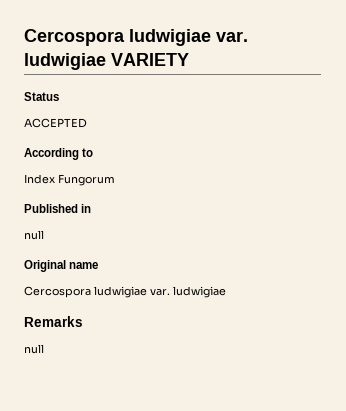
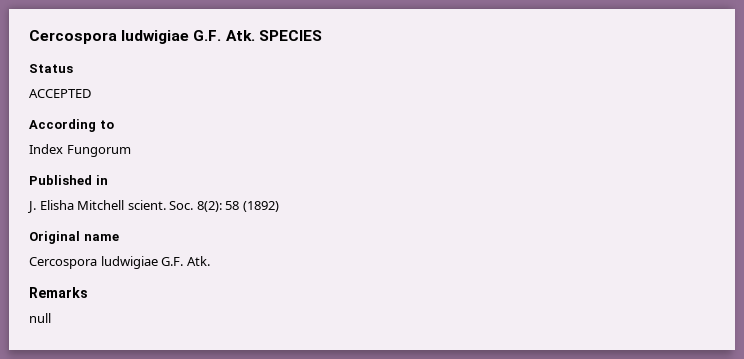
[24,29,248,46] [24,53,189,70] Cercospora ludwigiae var. ludwigiae VARIETY -> [29,30,322,44] Cercospora ludwigiae G.F. Atk. SPECIES
[24,230,44,240] null -> [27,200,279,213] J. Elisha Mitchell scient. Soc. 8(2): 58 (1892)
[150,286,226,298] var. ludwigiae -> [161,256,210,266] G.F. Atk.

